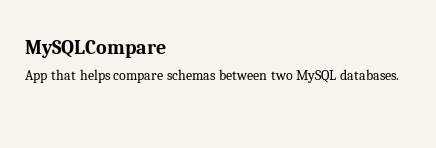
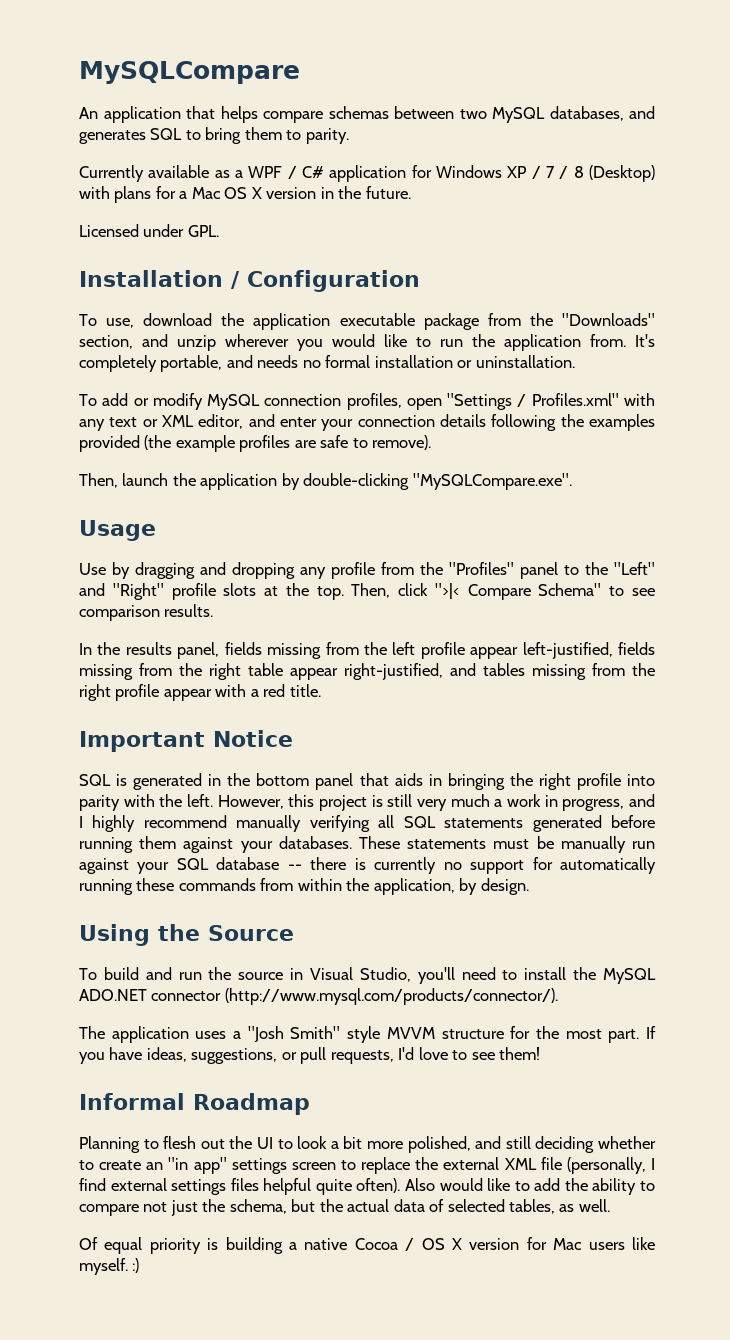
[25,70,47,83] App -> [79,106,181,123] An application
[340,69,400,80] databases. -> [549,106,655,121] [79,127,349,144] [79,165,655,182] [79,186,411,203] [79,224,219,237] [79,270,420,292] [79,313,655,330] [79,334,655,351] [79,355,575,372] [79,393,656,410] [79,414,655,431] [79,435,432,452] [79,473,572,490] [79,520,156,541] [79,562,655,579] [79,583,655,600] [79,604,214,621] [79,642,656,659] [79,663,655,680] [79,684,321,701] [79,730,293,752] [79,773,655,790] [79,794,656,811] [79,815,655,832] [79,836,655,853] [79,857,656,874] [79,878,529,895] [79,924,294,946] [79,967,657,984] [79,988,558,1005] [79,1026,656,1043] [79,1047,541,1064] [79,1093,310,1115] [79,1136,657,1153] [79,1157,656,1174] [79,1178,655,1195] [79,1199,610,1216] [79,1237,655,1254] [79,1258,140,1275] databases, and generates SQL to bring them to parity. // Currently available as a WPF / C# application for Windows XP / 7 / 8 (Desktop) with plans for a Mac OS X version in the future. // Licensed under GPL. // Installation / Configuration // To use, download the application executable package from the "Downloads" section, and unzip wherever you would like to run the application from. It's completely portable, and needs no formal installation or uninstallation. // To add or modify MySQL connection profiles, open "Settings / Profiles.xml" with any text or XML editor, and enter your connection details following the examples provided (the example profiles are safe to remove). // Then, launch the application by double-clicking "MySQLCompare.exe". // Usage // Use by dragging and dropping any profile from the "Profiles" panel to the "Left" and "Right" profile slots at the top. Then, click ">|< Compare Schema" to see comparison results. // In the results panel, fields missing from the left profile appear left-justified, fields missing from the right table appear right-justified, and tables missing from the right profile appear with a red title. // Important Notice // SQL is generated in the bottom panel that aids in bringing the right profile into parity with the left. However, this project is still very much a work in progress, and I highly recommend manually verifying all SQL statements generated before running them against your databases. These statements must be manually run against your SQL database -- there is currently no support for automatically running these commands from within the application, by design. // Using the Source // To build and run the source in Visual Studio, you'll need to install the MySQL ADO.NET connector (http://www.mysql.com/products/connector/). // The application uses a "Josh Smith" style MVVM structure for the most part. If you have ideas, suggestions, or pull requests, I'd love to see them! // Informal Roadmap // Planning to flesh out the UI to look a bit more polished, and still deciding whether to create an "in app" settings screen to replace the external XML file (personally, I find external settings files helpful quite often). Also would like to add the ability to compare not just the schema, but the actual data of selected tables, as well. // Of equal priority is building a native Cocoa / OS X version for Mac users like myself. :)

